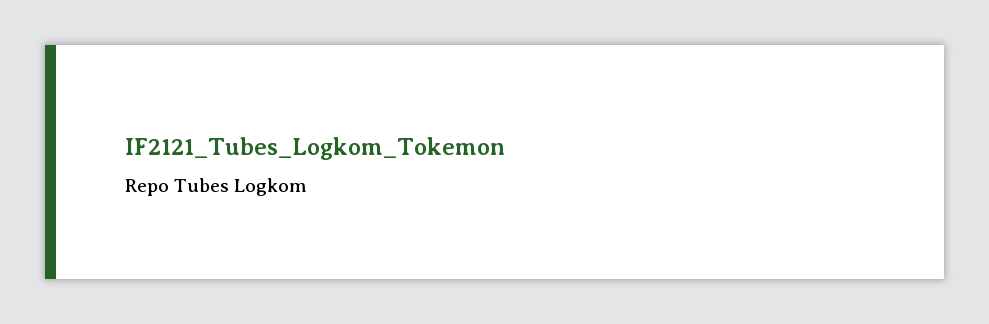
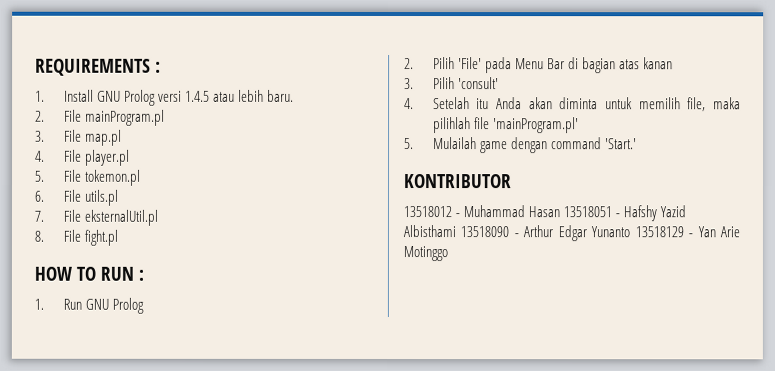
[125,137,505,160] [125,178,308,196] IF2121_Tubes_Logkom_Tokemon // Repo Tubes Logkom -> [35,58,162,76] [35,89,295,106] [35,109,165,126] [35,129,122,146] [35,149,130,166] [35,169,141,186] [34,189,118,206] [34,209,158,226] [34,229,118,246] [34,266,145,281] [34,297,144,314] [404,57,674,74] [404,77,499,90] [404,97,741,112] [432,117,579,134] [404,137,637,154] [403,174,512,189] [403,205,687,222] [403,225,740,242] [403,246,448,262] REQUIREMENTS : // 1. Install GNU Prolog versi 1.4.5 atau lebih baru. // 2. File mainProgram.pl // 3. File map.pl // 4. File player.pl // 5. File tokemon.pl // 6. File utils.pl // 7. File eksternalUtil.pl // 8. File fight.pl // HOW TO RUN : // 1. Run GNU Prolog // 2. Pilih 'File' pada Menu Bar di bagian atas kanan // 3. Pilih 'consult' // 4. Setelah itu Anda akan diminta untuk memilih file, maka pilihlah file 'mainProgram.pl' // 5. Mulailah game dengan command 'Start.' // KONTRIBUTOR // 13518012 - Muhammad Hasan 13518051 - Hafshy Yazid Albisthami 13518090 - Arthur Edgar Yunanto 13518129 - Yan Arie Motinggo

